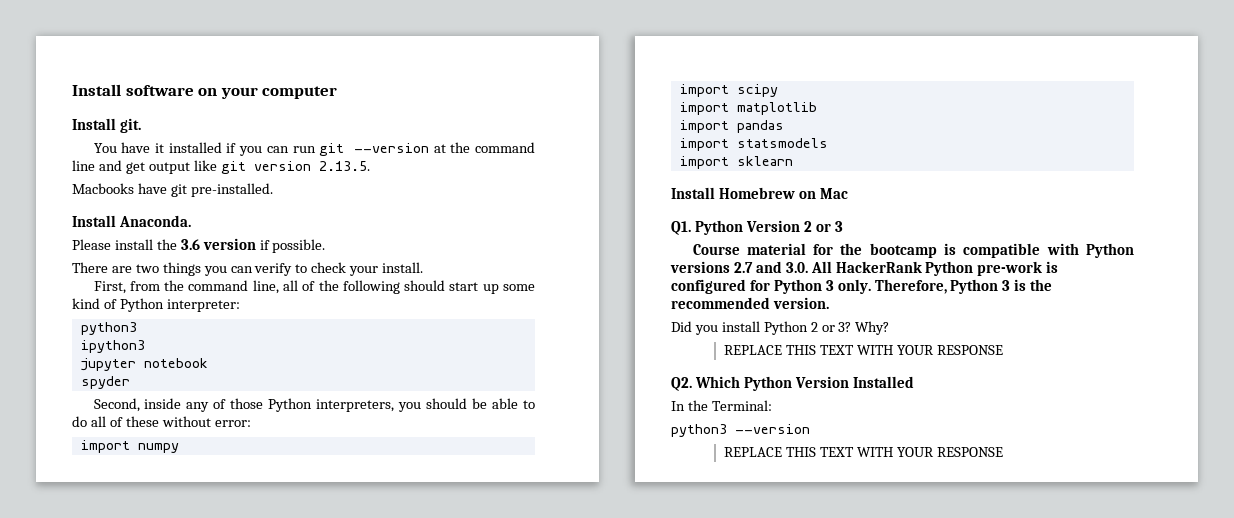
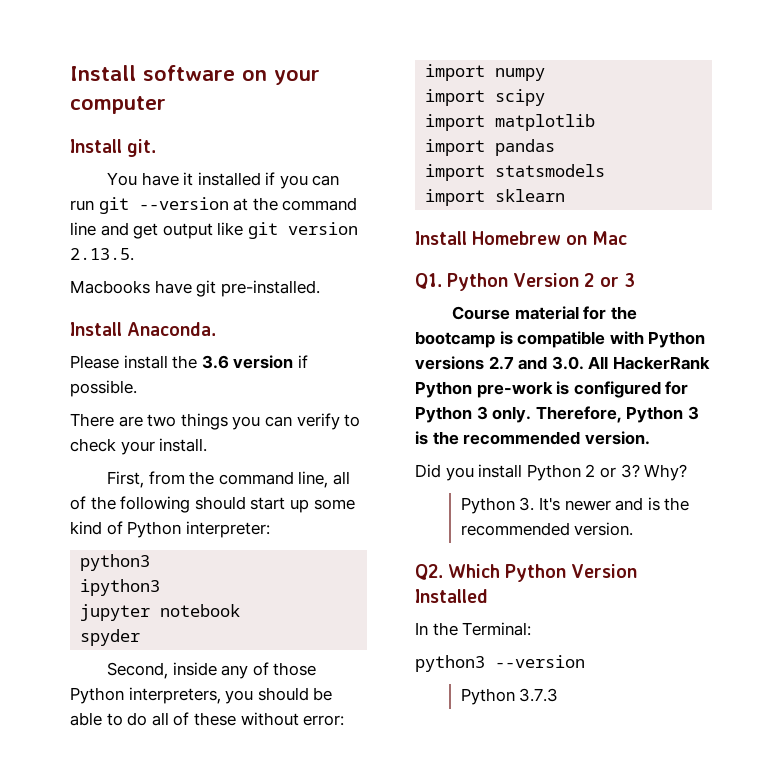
[724,345,1003,355] REPLACE THIS TEXT WITH YOUR RESPONSE -> [460,497,690,514] [460,522,634,536] Python 3. It's newer and is the recommended version.
[724,447,1003,457] REPLACE THIS TEXT WITH YOUR RESPONSE -> [460,688,559,705] Python 3.7.3

